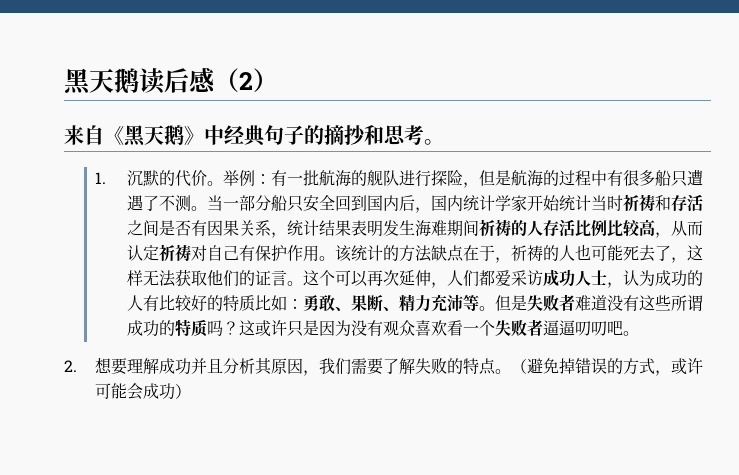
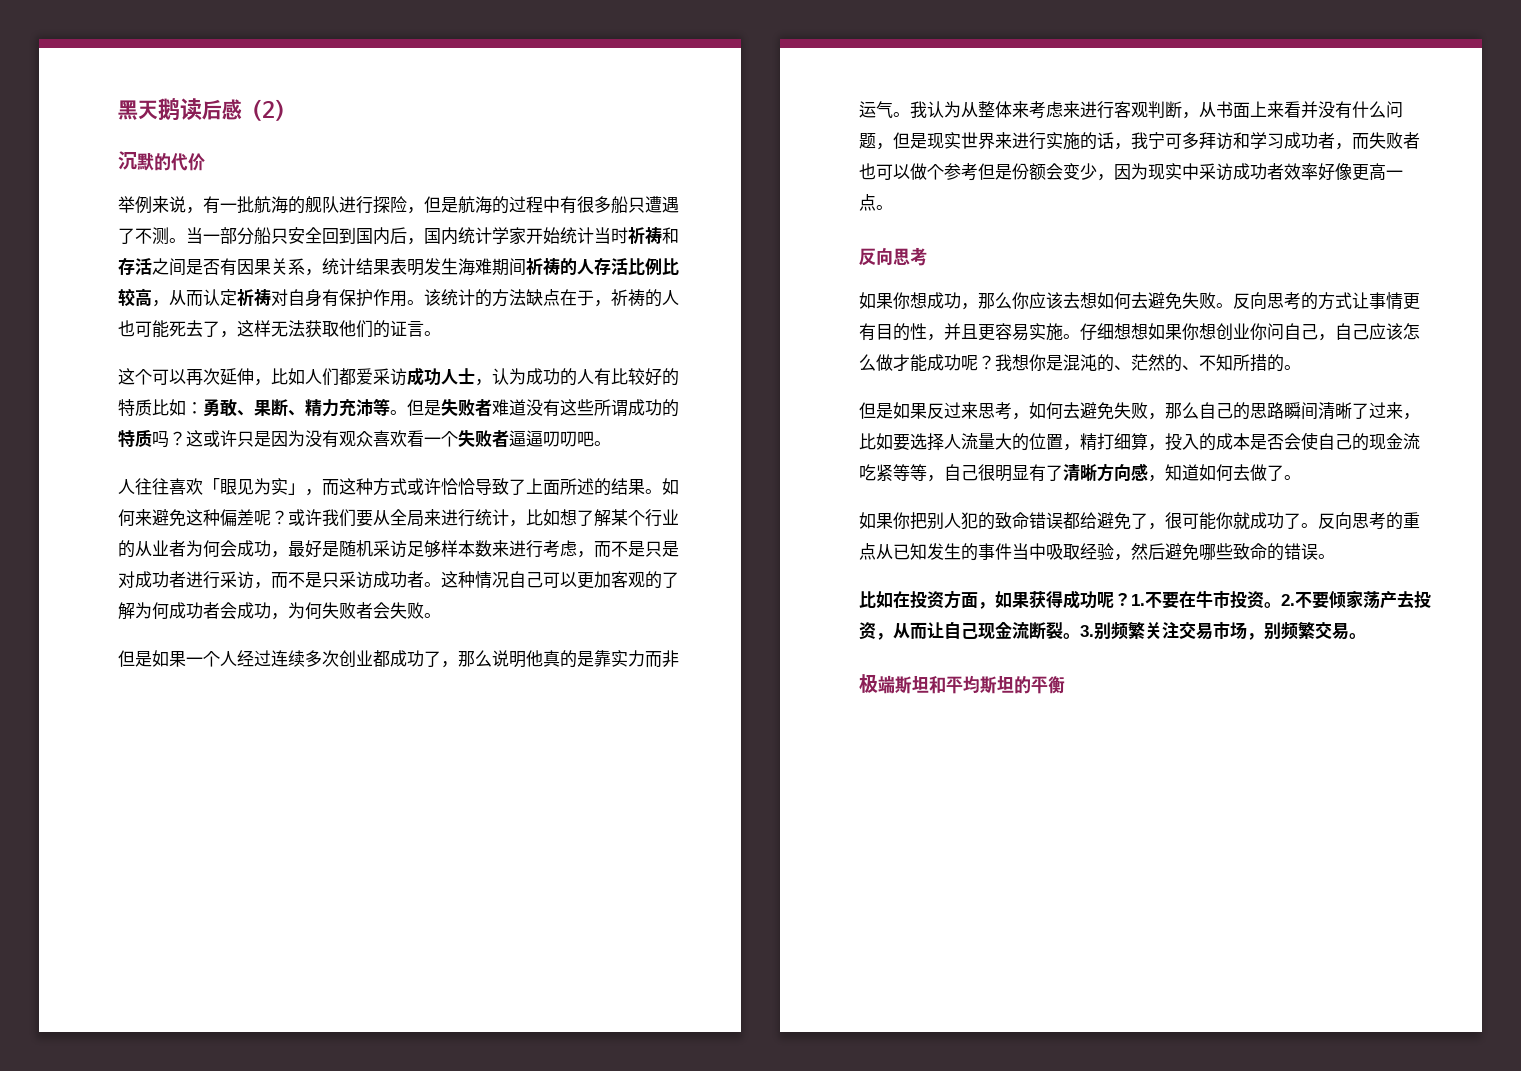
[64,125,444,147] [95,172,107,184] 来自《黑天鹅》中经典句子的摘抄和思考。 // 1. -> (295, 110) none
[206,170,271,186] 。举例： -> [118,196,203,214] // 举例来说，
[222,245,239,260] 己 -> [305,289,322,307] 身
(303, 283) none -> (441, 333) //
(447, 285) none -> [271,368,305,385] 比如
[64,357,704,376] [95,383,192,400] 2.想要理解成功并且分析其原因，我们需要了解失败的特点。（避免掉错误的方式，或许可能会成功） -> [118,478,679,496] [118,509,679,527] [118,540,679,558] [118,571,679,589] [118,602,441,620] [118,650,679,668] [859,101,1403,119] [859,132,1420,150] [859,163,1403,181] [859,194,893,211] [859,247,927,266] [859,292,1420,310] [859,323,1420,341] [859,354,1301,372] [859,402,1420,420] [859,432,1420,451] [859,463,1301,482] [859,512,1420,530] [859,543,1335,561] [859,590,1431,609] [859,621,1366,640] [859,674,1065,694] 人往往喜欢「眼见为实」，而这种方式或许恰恰导致了上面所述的结果。如何来避免这种偏差呢？或许我们要从全局来进行统计，比如想了解某个行业的从业者为何会成功，最好是随机采访足够样本数来进行考虑，而不是只是对成功者进行采访，而不是只采访成功者。这种情况自己可以更加客观的了解为何成功者会成功，为何失败者会失败。 // 但是如果一个人经过连续多次创业都成功了，那么说明他真的是靠实力而非运气。我认为从整体来考虑来进行客观判断，从书面上来看并没有什么问题，但是现实世界来进行实施的话，我宁可多拜访和学习成功者，而失败者也可以做个参考但是份额会变少，因为现实中采访成功者效率好像更高一点。 // 反向思考 // 如果你想成功，那么你应该去想如何去避免失败。反向思考的方式让事情更有目的性，并且更容易实施。仔细想想如果你想创业你问自己，自己应该怎么做才能成功呢？我想你是混沌的、茫然的、不知所措的。 // 但是如果反过来思考，如何去避免失败，那么自己的思路瞬间清晰了过来，比如要选择人流量大的位置，精打细算，投入的成本是否会使自己的现金流吃紧等等，自己很明显有了清晰方向感，知道如何去做了。 // 如果你把别人犯的致命错误都给避免了，很可能你就成功了。反向思考的重点从已知发生的事件当中吸取经验，然后避免哪些致命的错误。 // 比如在投资方面，如果获得成功呢？1.不要在牛市投资。2.不要倾家荡产去投资，从而让自己现金流断裂。3.别频繁关注交易市场，别频繁交易。 // 极端斯坦和平均斯坦的平衡

